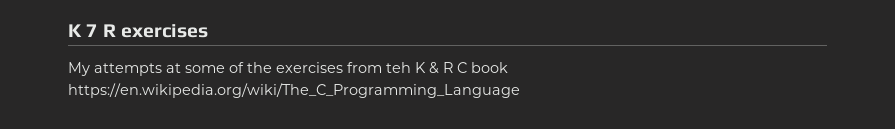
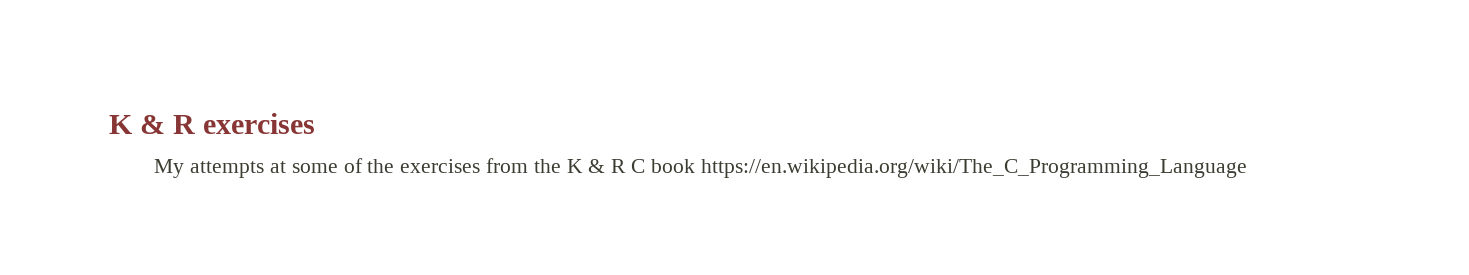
[68,24,98,37] K 7 -> [109,115,166,134] K &
[386,62,411,73] teh -> [533,159,561,173] the

